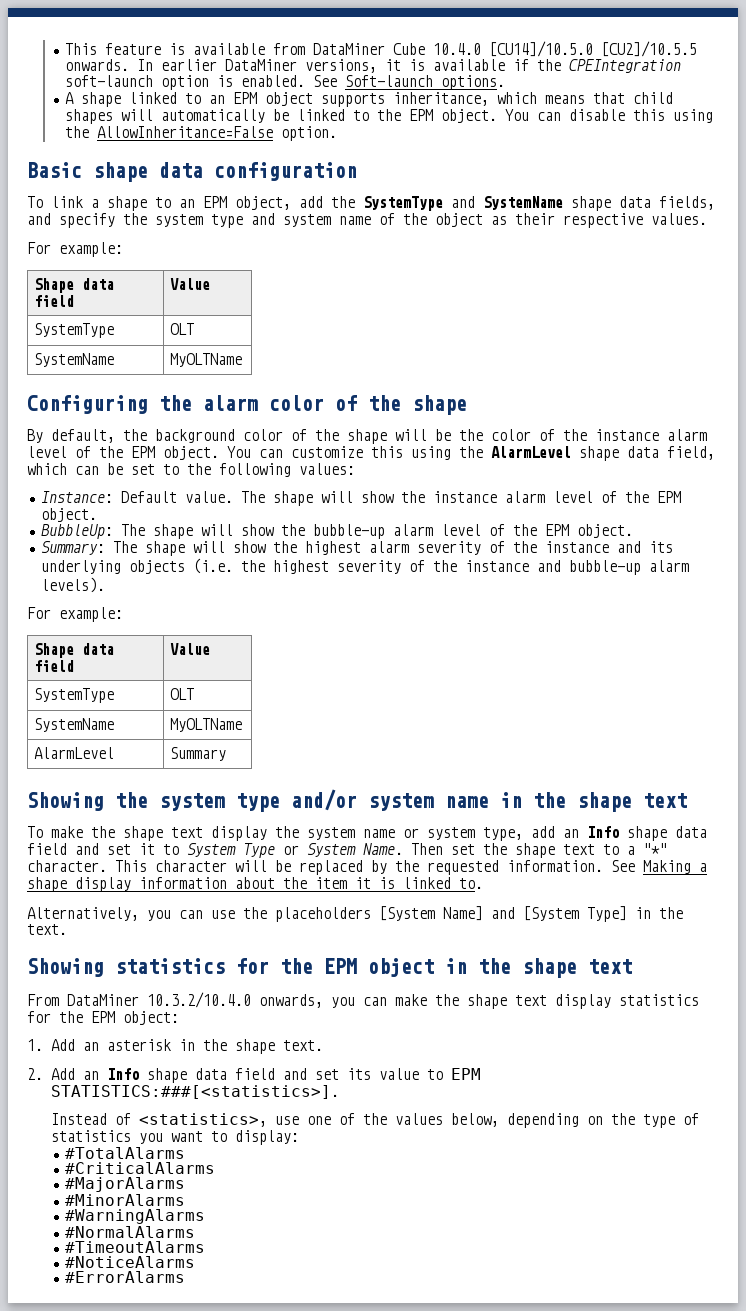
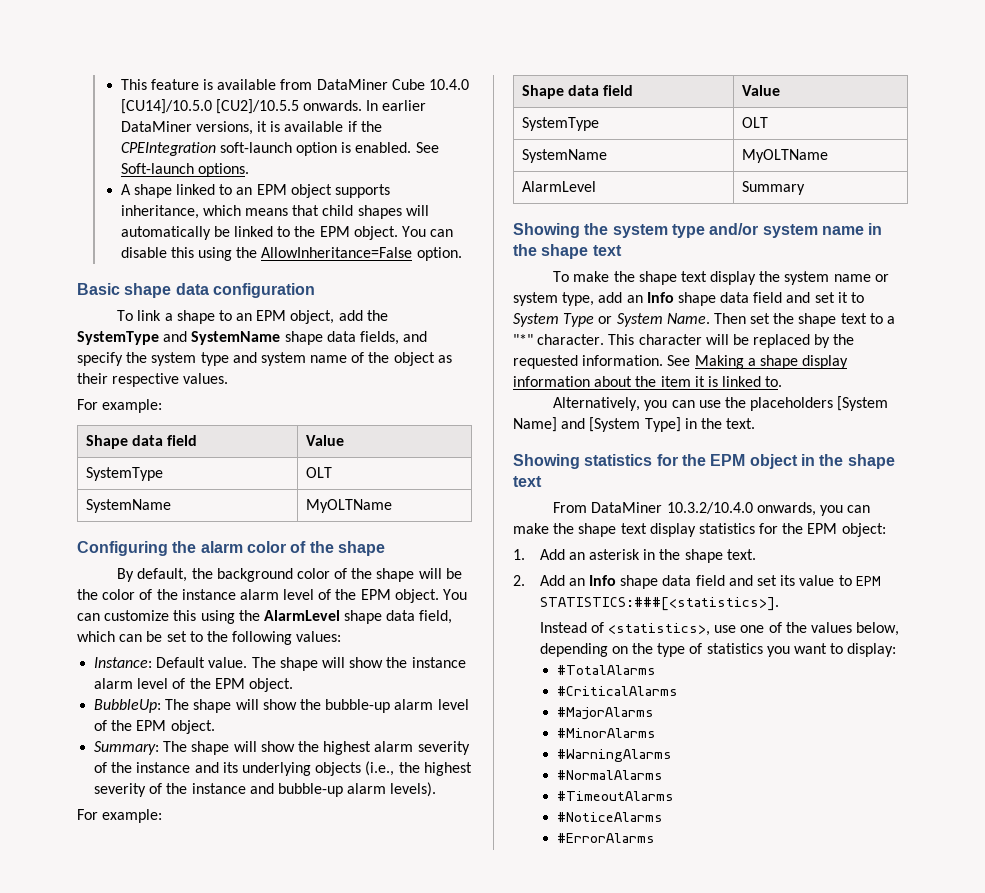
[192,558,233,574] (i.e. -> [365,761,395,776] (i.e.,

